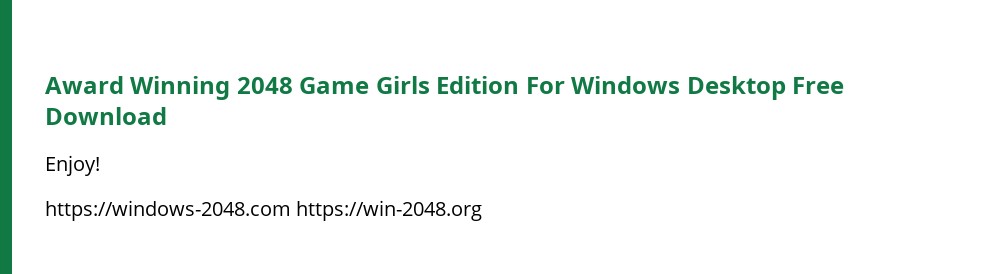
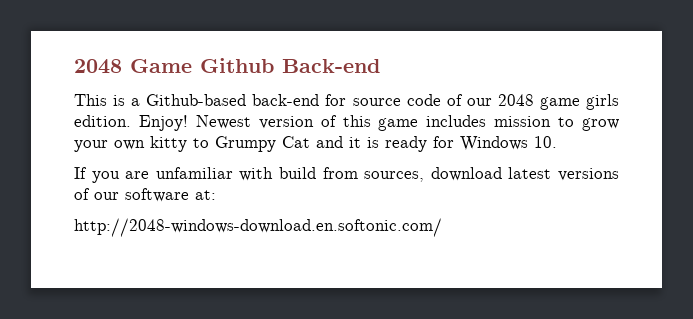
[45,76,845,100] [45,107,167,125] [45,155,100,176] [45,200,483,221] Award Winning 2048 Game Girls Edition For Windows Desktop Free Download // Enjoy! // https://windows-2048.com https://win-2048.org -> [74,58,380,74] [74,94,619,110] [74,115,619,131] [74,136,557,152] [74,167,620,183] [74,188,216,202] [74,218,442,237] 2048 Game Github Back-end // This is a Github-based back-end for source code of our 2048 game girls edition. Enjoy! Newest version of this game includes mission to grow your own kitty to Grumpy Cat and it is ready for Windows 10. // If you are unfamiliar with build from sources, download latest versions of our software at: // http://2048-windows-download.en.softonic.com/

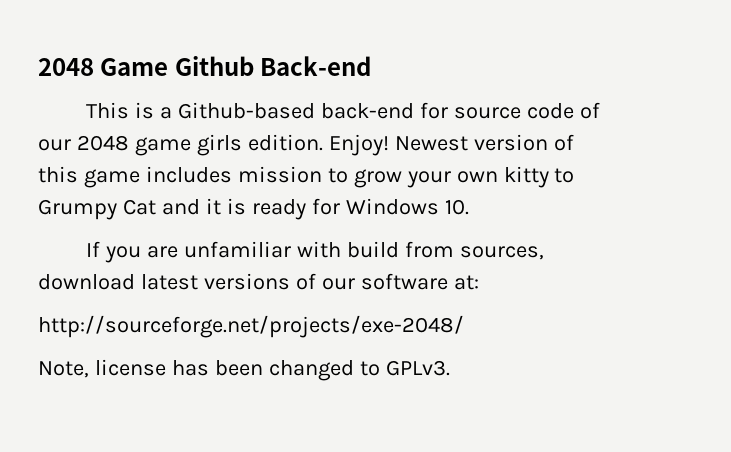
[74,218,442,237] http://2048-windows-download.en.softonic.com/ -> [38,315,464,338] [38,359,450,381] http://sourceforge.net/projects/exe-2048/ // Note, license has been changed to GPLv3.

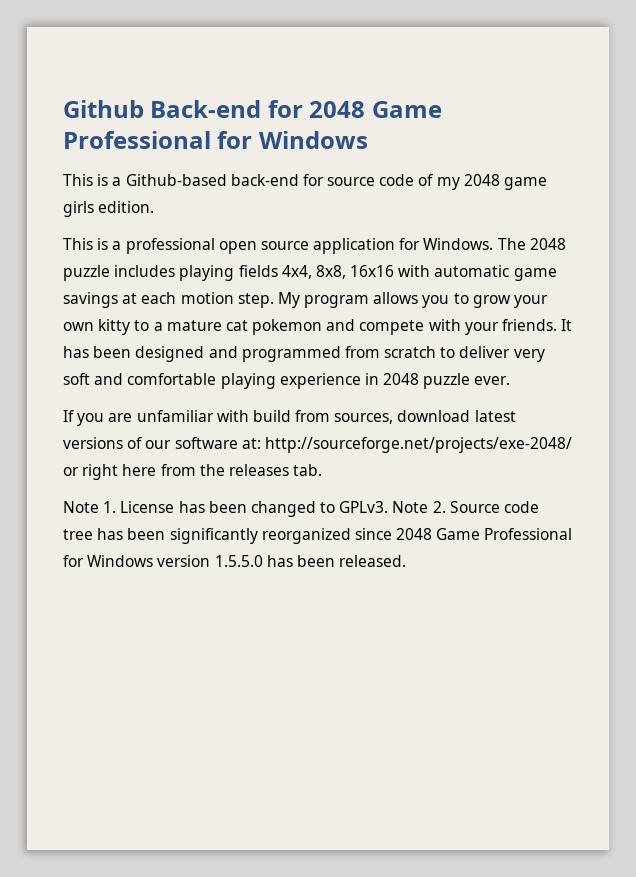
[38,56,372,76] 2048 Game Github Back-end -> [63,100,442,118] [63,131,368,149] Github Back-end for 2048 Game Professional for Windows
[38,139,71,151] our -> [436,177,460,190] my
[328,134,574,156] [38,166,322,188] Enjoy! Newest version of this game includes mission -> [63,238,566,254] [63,265,557,281] [63,292,450,308] // This is a professional open source application for Windows. The 2048 puzzle includes playing fields 4x4, 8x8, 16x16 with automatic game savings at each motion step. My program allows you
[38,198,469,220] Grumpy Cat and it is ready for Windows 10. -> [153,319,573,335] [63,346,545,362] [63,373,511,389] a mature cat pokemon and compete with your friends. It has been designed and programmed from scratch to deliver very soft and comfortable playing experience in 2048 puzzle ever.
[38,315,464,338] [38,359,166,378] // http://sourceforge.net/projects/exe-2048/ // Note, license -> [264,437,572,453] [63,464,323,480] [63,501,175,513] http://sourceforge.net/projects/exe-2048/ or right here from the releases tab. // Note 1. License
(450, 368) none -> [392,501,540,513] [63,528,573,544] [63,555,407,567] Note 2. Source code tree has been significantly reorganized since 2048 Game Professional for Windows version 1.5.5.0 has been released.

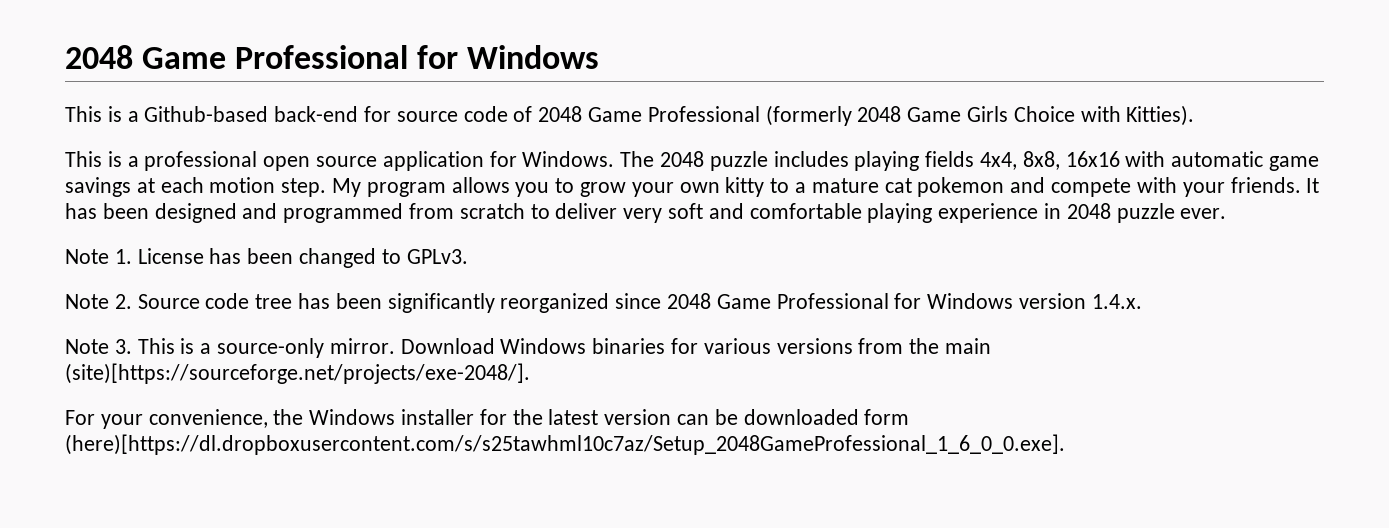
[63,100,303,118] Github Back-end for -> (65, 57) none
[436,174,548,190] [63,201,155,217] my 2048 game girls edition. -> [538,105,1195,126] 2048 Game Professional (formerly 2048 Game Girls Choice with Kitties).
[63,410,516,426] [63,437,572,453] [63,464,323,480] // If you are unfamiliar with build from sources, download latest versions of our software at: http://sourceforge.net/projects/exe-2048/ or right here from the releases tab. -> (1227, 213) none
(389, 507) none -> (468, 256) //
[214,555,407,567] 1.5.5.0 has been released. -> [1091,294,1142,309] [65,338,992,358] [65,363,530,384] [65,409,910,429] [65,434,1065,455] 1.4.x. // Note 3. This is a source-only mirror. Download Windows binaries for various versions from the main (site)[https://sourceforge.net/projects/exe-2048/]. // For your convenience, the Windows installer for the latest version can be downloaded form (here)[https://dl.dropboxusercontent.com/s/s25tawhml10c7az/Setup_2048GameProfessional_1_6_0_0.exe].

